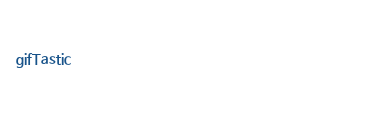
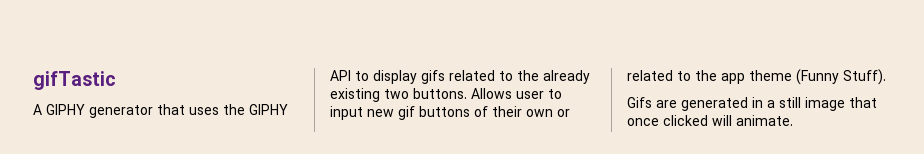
(71, 60) none -> [33,104,288,118] [330,70,590,84] [330,88,562,102] [330,106,570,120] [627,69,886,85] [627,97,877,111] [627,115,793,126] // A GIPHY generator that uses the GIPHY API to display gifs related to the already existing two buttons. Allows user to input new gif buttons of their own or related to the app theme (Funny Stuff). // Gifs are generated in a still image that once clicked will animate.

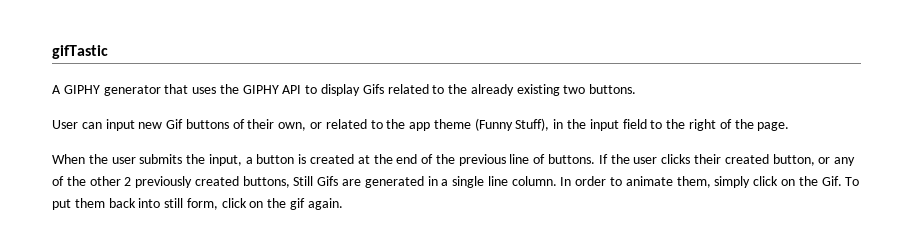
[421,70,445,84] gifs -> [362,84,384,94] Gifs
[471,88,562,99] Allows user to -> [52,120,102,129] // User can
[398,106,415,120] gif -> [166,119,184,129] Gif
[526,109,553,117] own -> [278,122,307,131] own,
[843,69,886,85] Stuff). // -> [515,118,790,131] [52,154,856,166] [52,176,314,188] Stuff), in the input field to the right of the page. // When the user submits the input, a button is created at the end of the previous line of buttons. If the user clicks their created button, or any of the other 2 previously created buttons, Still
[779,97,877,111] [627,115,793,126] still image that once clicked will animate. -> [452,176,860,188] [52,198,343,210] single line column. In order to animate them, simply click on the Gif. To put them back into still form, click on the gif again.

